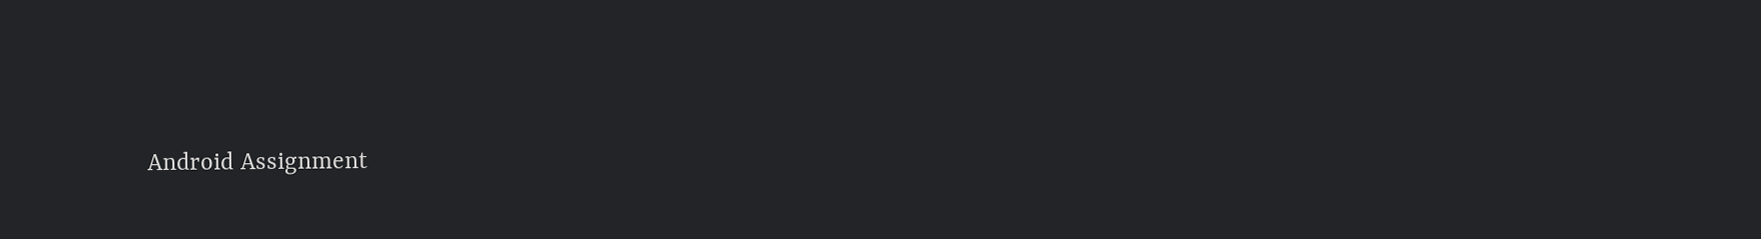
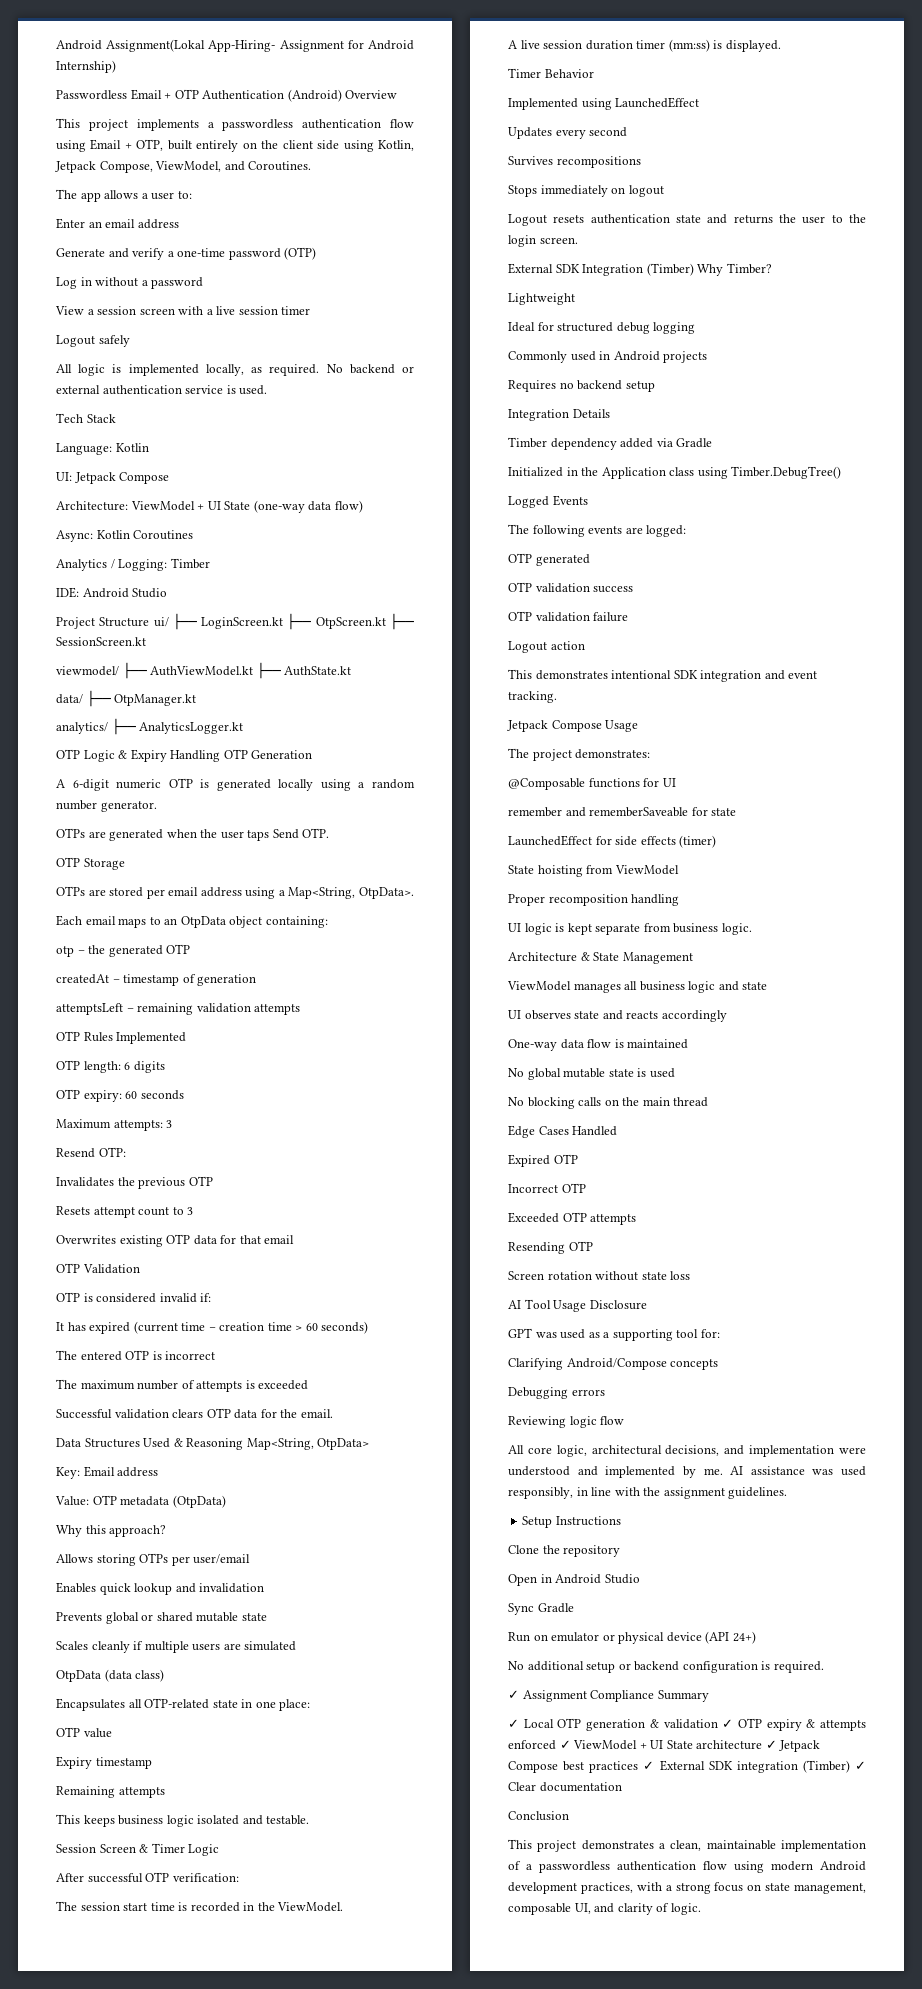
[147,151,369,176] Android Assignment -> [56,39,414,52] [56,60,116,73] [56,89,398,102] [56,118,415,131] [56,139,414,152] [55,161,312,173] [56,189,192,202] [56,218,179,229] [56,247,317,260] [56,277,204,289] [55,306,311,315] [56,335,130,347] [56,364,415,376] [56,385,268,395] [56,413,116,423] [56,443,149,455] [56,472,170,484] [56,500,363,513] [56,530,194,542] [56,558,210,571] [56,587,168,598] [56,613,414,630] [56,637,146,646] [56,662,352,679] [56,690,197,707] [56,718,244,735] [56,749,313,762] [56,778,415,791] [56,800,157,812] [56,828,330,841] [56,857,125,870] [56,886,414,899] [56,915,328,928] [56,944,191,957] [56,974,257,986] [56,1003,301,1015] [56,1031,187,1044] [56,1060,165,1073] [56,1089,184,1102] [56,1119,173,1131] [56,1147,126,1158] [56,1176,213,1189] [56,1206,194,1218] [56,1234,295,1247] [56,1263,140,1274] [56,1292,212,1303] [56,1321,369,1334] [56,1350,216,1361] [56,1379,309,1392] [56,1408,333,1419] [56,1438,370,1450] [56,1466,159,1479] [55,1495,226,1508] [56,1525,167,1537] [56,1553,251,1566] [56,1582,265,1595] [56,1612,267,1624] [56,1641,297,1653] [56,1669,165,1682] [56,1698,311,1711] [56,1727,112,1738] [56,1756,152,1769] [56,1786,165,1798] [56,1814,310,1827] [56,1843,220,1856] [56,1872,239,1883] [56,1901,344,1912] [508,39,781,52] [508,68,594,78] [508,97,700,110] [508,127,628,139] [508,156,641,168] [508,185,664,197] [508,214,866,226] [508,235,578,247] [508,263,772,276] [508,293,575,305] [508,322,696,334] [508,351,708,363] [508,380,655,392] [508,409,610,421] [508,437,713,450] [508,466,842,479] [508,495,588,508] [508,524,687,537] [508,553,590,566] [508,582,634,593] [508,611,629,622] [508,641,585,653] [508,669,818,682] [508,691,557,703] [507,720,639,732] [508,748,651,761] [508,778,676,790] [508,807,737,817] [508,835,717,848] [508,865,679,877] [508,894,680,906] [508,923,752,935] [508,952,693,964] [507,981,768,993] [508,1010,727,1022] [508,1039,689,1051] [508,1068,675,1080] [508,1097,709,1109] [508,1125,618,1138] [508,1154,578,1167] [508,1183,586,1193] [508,1212,637,1225] [508,1241,593,1254] [508,1271,691,1281] [508,1299,647,1312] [508,1328,720,1341] [508,1358,719,1370] [508,1387,605,1399] [508,1416,625,1428] [508,1445,866,1457] [508,1466,866,1478] [508,1487,788,1499] [522,1516,621,1528] [508,1545,621,1557] [508,1574,640,1586] [508,1603,574,1615] [508,1631,756,1644] [508,1661,824,1673] [508,1690,709,1702] [508,1718,866,1731] [508,1740,821,1752] [508,1760,866,1773] [508,1782,622,1792] [508,1811,569,1821] [508,1839,866,1852] [508,1861,866,1873] [508,1882,866,1894] [508,1903,701,1915] Android Assignment(Lokal App-Hiring- Assignment for Android Internship) // Passwordless Email + OTP Authentication (Android) Overview // This project implements a passwordless authentication flow using Email + OTP, built entirely on the client side using Kotlin, Jetpack Compose, ViewModel, and Coroutines. // The app allows a user to: // Enter an email address // Generate and verify a one-time password (OTP) // Log in without a password // View a session screen with a live session timer // Logout safely // All logic is implemented locally, as required. No backend or external authentication service is used. // Tech Stack // Language: Kotlin // UI: Jetpack Compose // Architecture: ViewModel + UI State (one-way data flow) // Async: Kotlin Coroutines // Analytics / Logging: Timber // IDE: Android Studio // Project Structure ui/ ├── LoginScreen.kt ├── OtpScreen.kt ├── SessionScreen.kt // viewmodel/ ├── AuthViewModel.kt ├── AuthState.kt // data/ ├── OtpManager.kt // analytics/ ├── AnalyticsLogger.kt // OTP Logic & Expiry Handling OTP Generation // A 6-digit numeric OTP is generated locally using a random number generator. // OTPs are generated when the user taps Send OTP. // OTP Storage // OTPs are stored per email address using a Map<String, OtpData>. // Each email maps to an OtpData object containing: // otp – the generated OTP // createdAt – timestamp of generation // attemptsLeft – remaining validation attempts // OTP Rules Implemented // OTP length: 6 digits // OTP expiry: 60 seconds // Maximum attempts: 3 // Resend OTP: // Invalidates the previous OTP // Resets attempt count to 3 // Overwrites existing OTP data for that email // OTP Validation // OTP is considered invalid if: // It has expired (current time − creation time > 60 seconds) // The entered OTP is incorrect // The maximum number of attempts is exceeded // Successful validation clears OTP data for the email. // Data Structures Used & Reasoning Map<String, OtpData> // Key: Email address // Value: OTP metadata (OtpData) // Why this approach? // Allows storing OTPs per user/email // Enables quick lookup and invalidation // Prevents global or shared mutable state // Scales cleanly if multiple users are simulated // OtpData (data class) // Encapsulates all OTP-related state in one place: // OTP value // Expiry timestamp // Remaining attempts // This keeps business logic isolated and testable. // Session Screen & Timer Logic // After successful OTP verification: // The session start time is recorded in the ViewModel. // A live session duration timer (mm:ss) is displayed. // Timer Behavior // Implemented using LaunchedEffect // Updates every second // Survives recompositions // Stops immediately on logout // Logout resets authentication state and returns the user to the login screen. // External SDK Integration (Timber) Why Timber? // Lightweight // Ideal for structured debug logging // Commonly used in Android projects // Requires no backend setup // Integration Details // Timber dependency added via Gradle // Initialized in the Application class using Timber.DebugTree() // Logged Events // The following events are logged: // OTP generated // OTP validation success // OTP validation failure // Logout action // This demonstrates intentional SDK integration and event tracking. // Jetpack Compose Usage // The project demonstrates: // @Composable functions for UI // remember and rememberSaveable for state // LaunchedEffect for side effects (timer) // State hoisting from ViewModel // Proper recomposition handling // UI logic is kept separate from business logic. // Architecture & State Management // ViewModel manages all business logic and state // UI observes state and reacts accordingly // One-way data flow is maintained // No global mutable state is used // No blocking calls on the main thread // Edge Cases Handled // Expired OTP // Incorrect OTP // Exceeded OTP attempts // Resending OTP // Screen rotation without state loss // AI Tool Usage Disclosure // GPT was used as a supporting tool for: // Clarifying Android/Compose concepts // Debugging errors // Reviewing logic flow // All core logic, architectural decisions, and implementation were understood and implemented by me. AI assistance was used responsibly, in line with the assignment guidelines. // Setup Instructions // Clone the repository // Open in Android Studio // Sync Gradle // Run on emulator or physical device (API 24+) // No additional setup or backend configuration is required. // ✓ Assignment Compliance Summary // ✓ Local OTP generation & validation ✓ OTP expiry & attempts enforced ✓ ViewModel + UI State architecture ✓ Jetpack Compose best practices ✓ External SDK integration (Timber) ✓ Clear documentation // Conclusion // This project demonstrates a clean, maintainable implementation of a passwordless authentication flow using modern Android development practices, with a strong focus on state management, composable UI, and clarity of logic.

